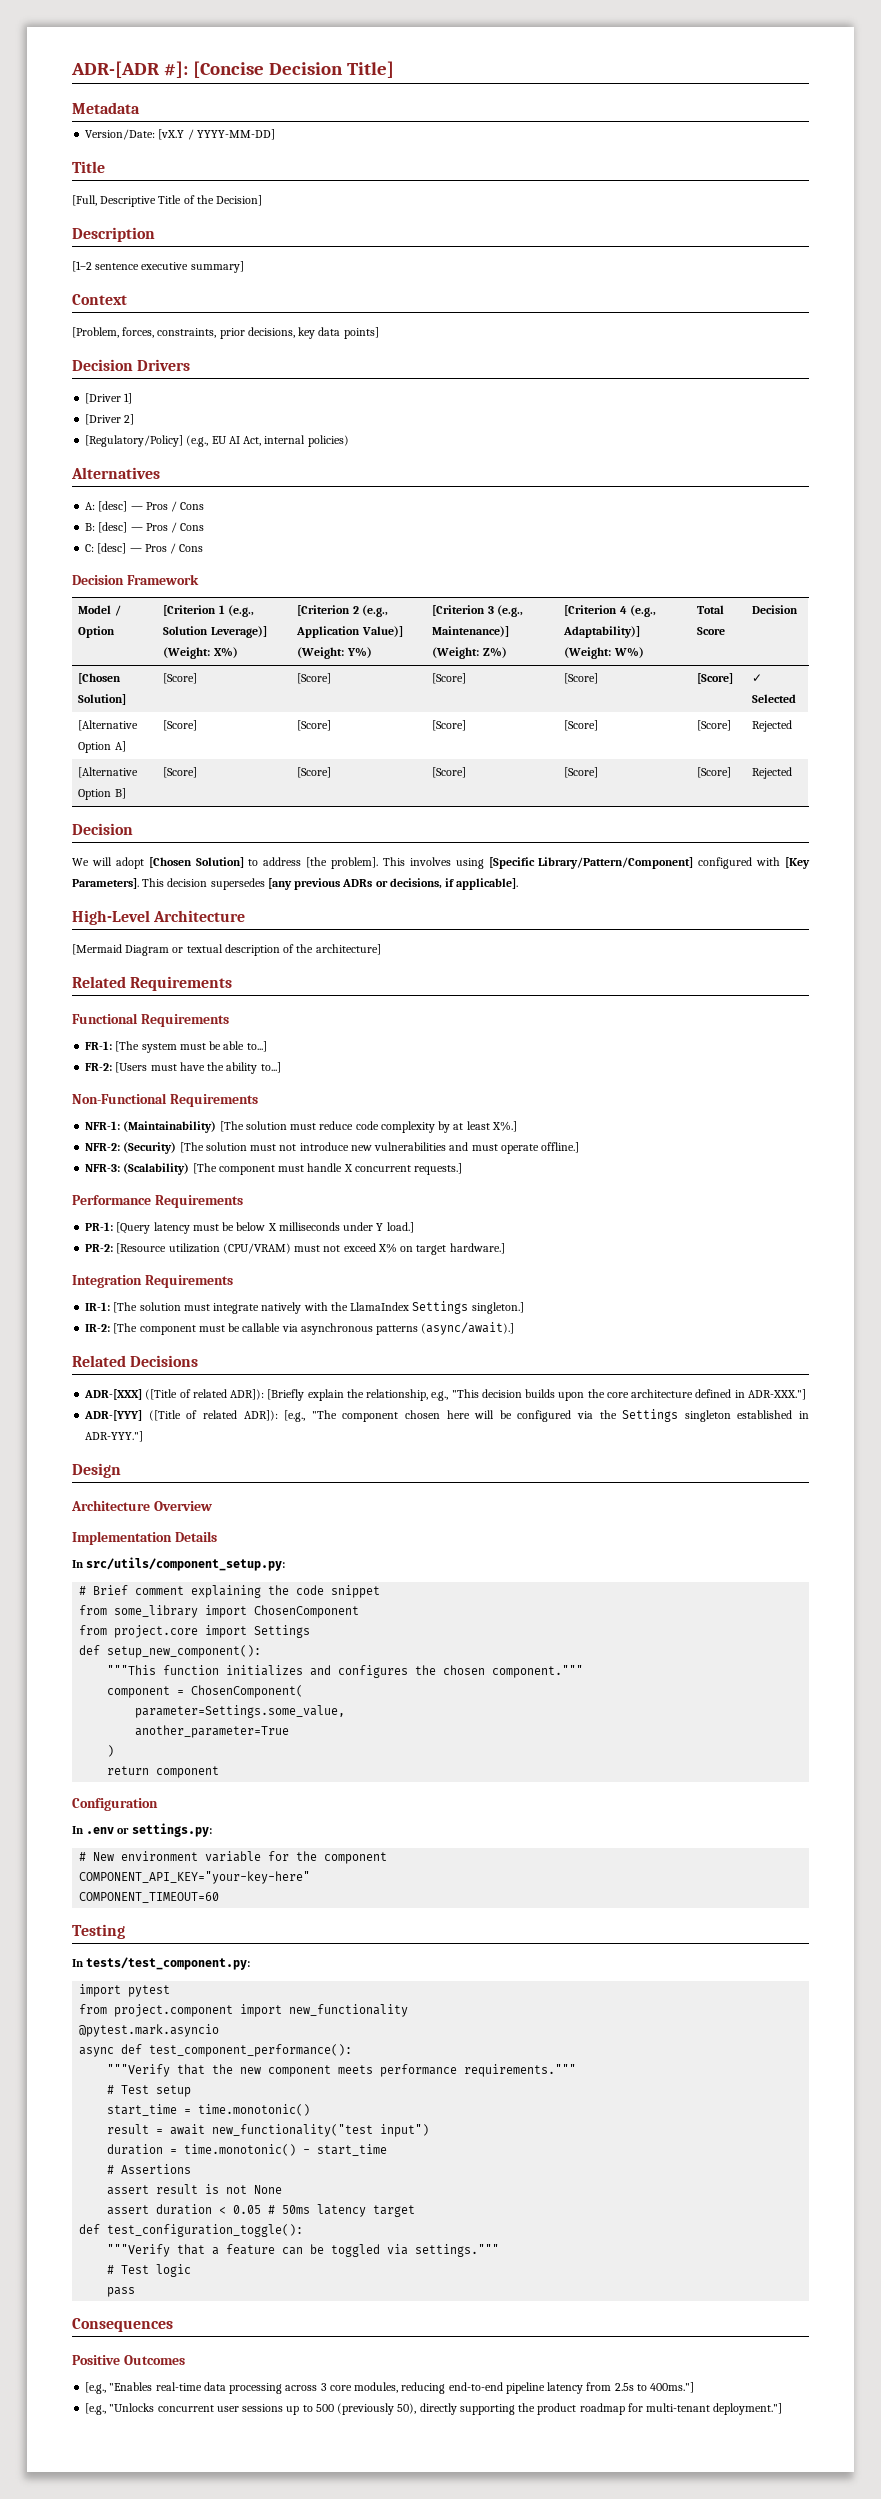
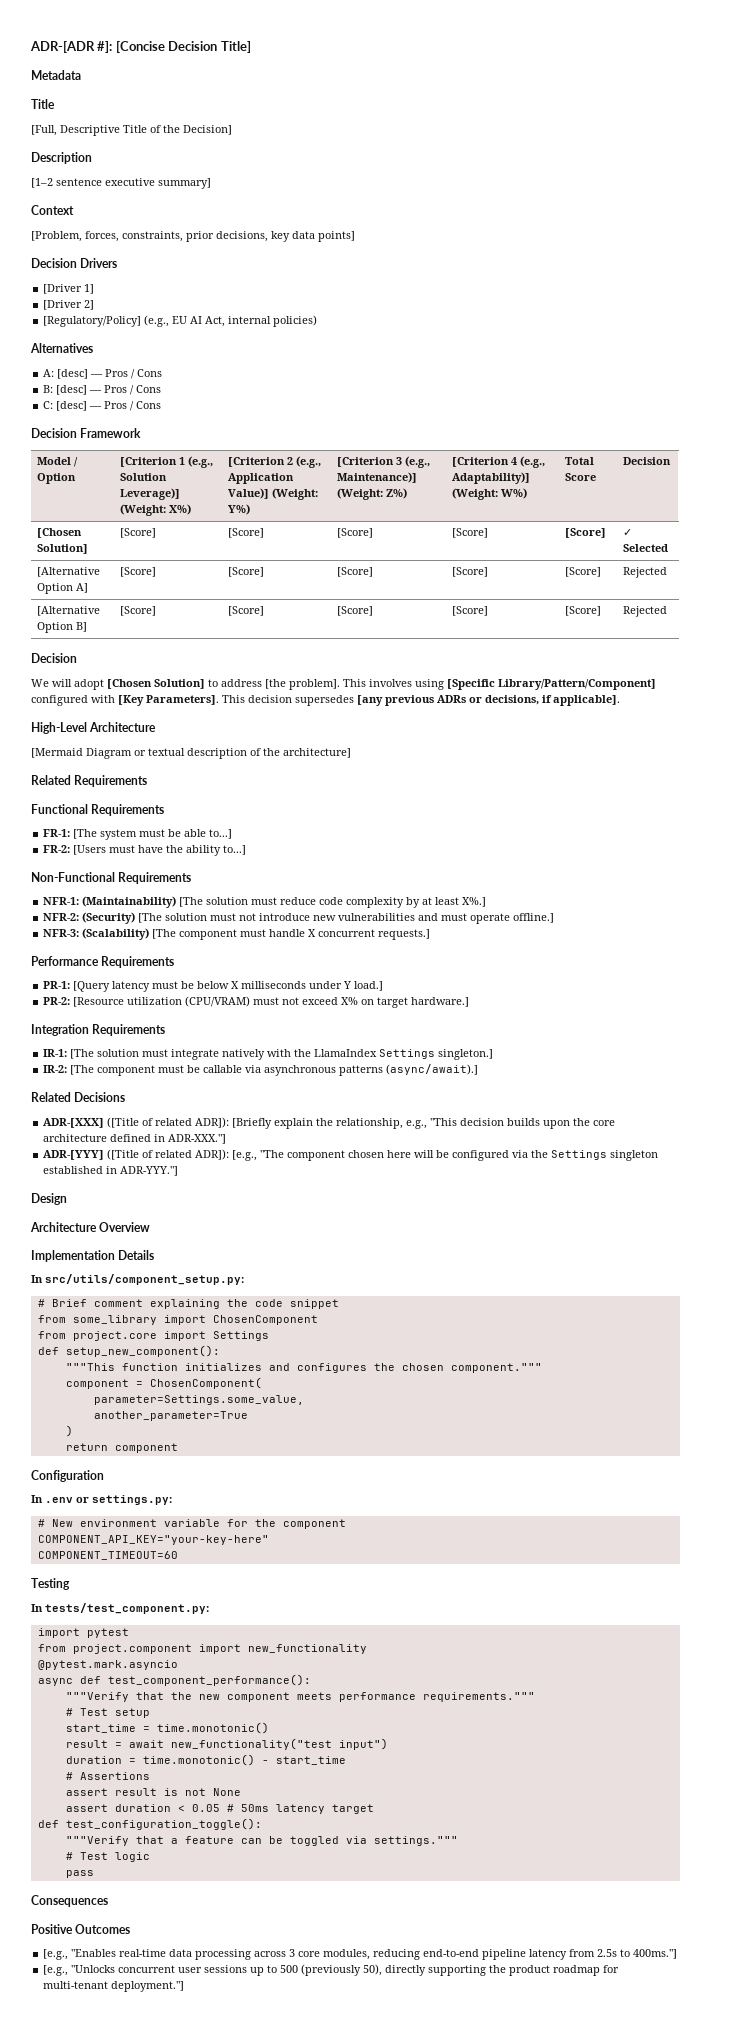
[85,129,275,140] // Version/Date: [vX.Y / YYYY-MM-DD] -> (81, 75) none

